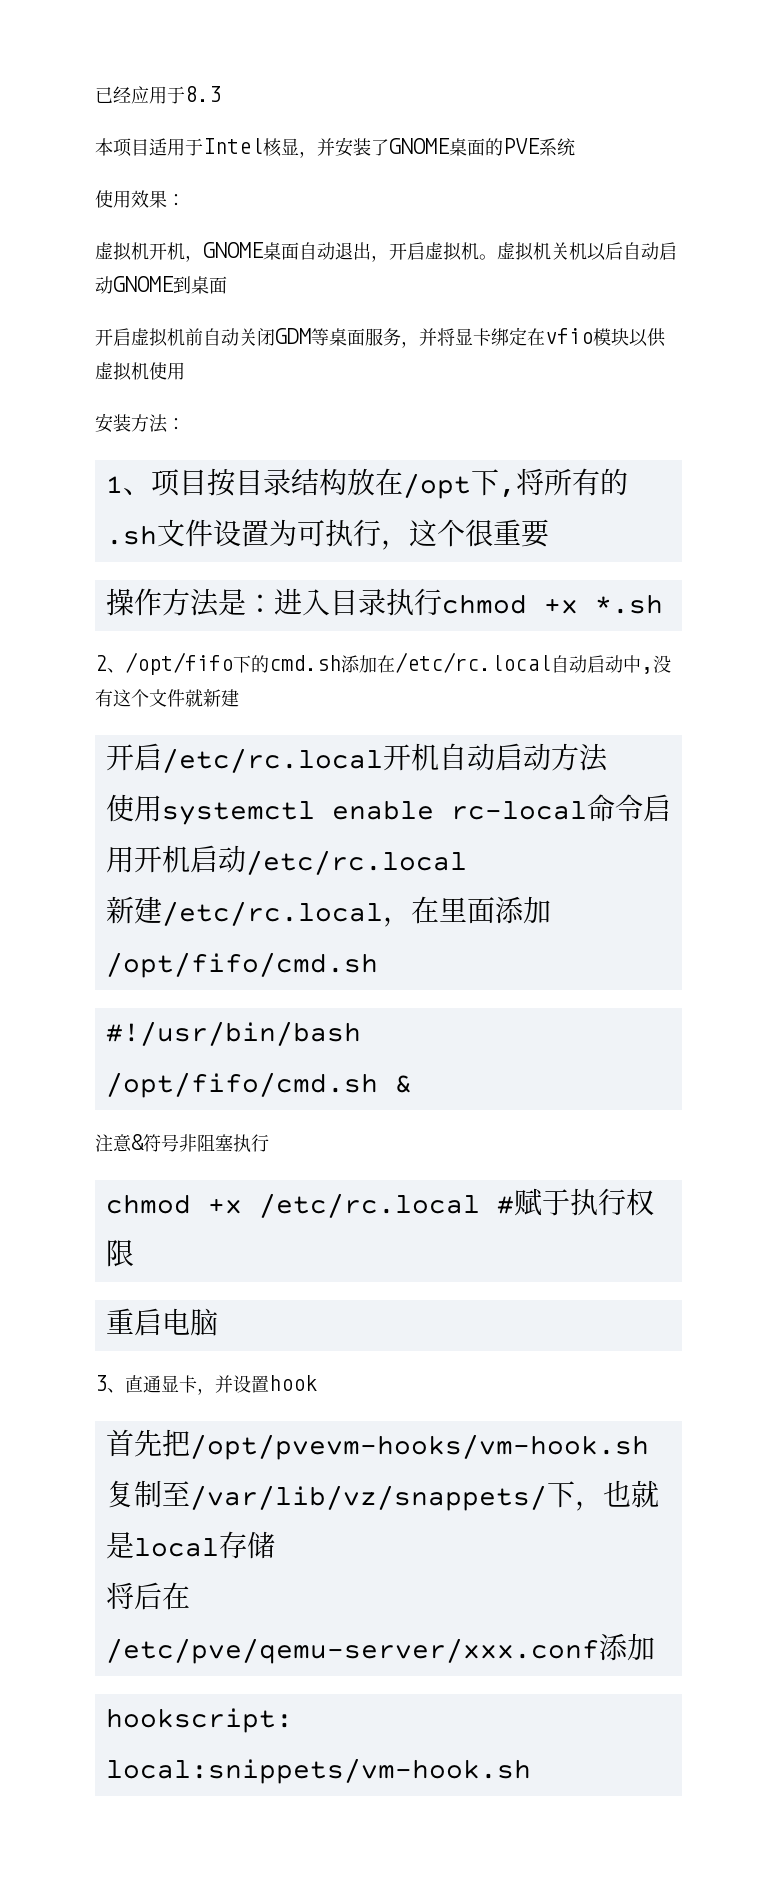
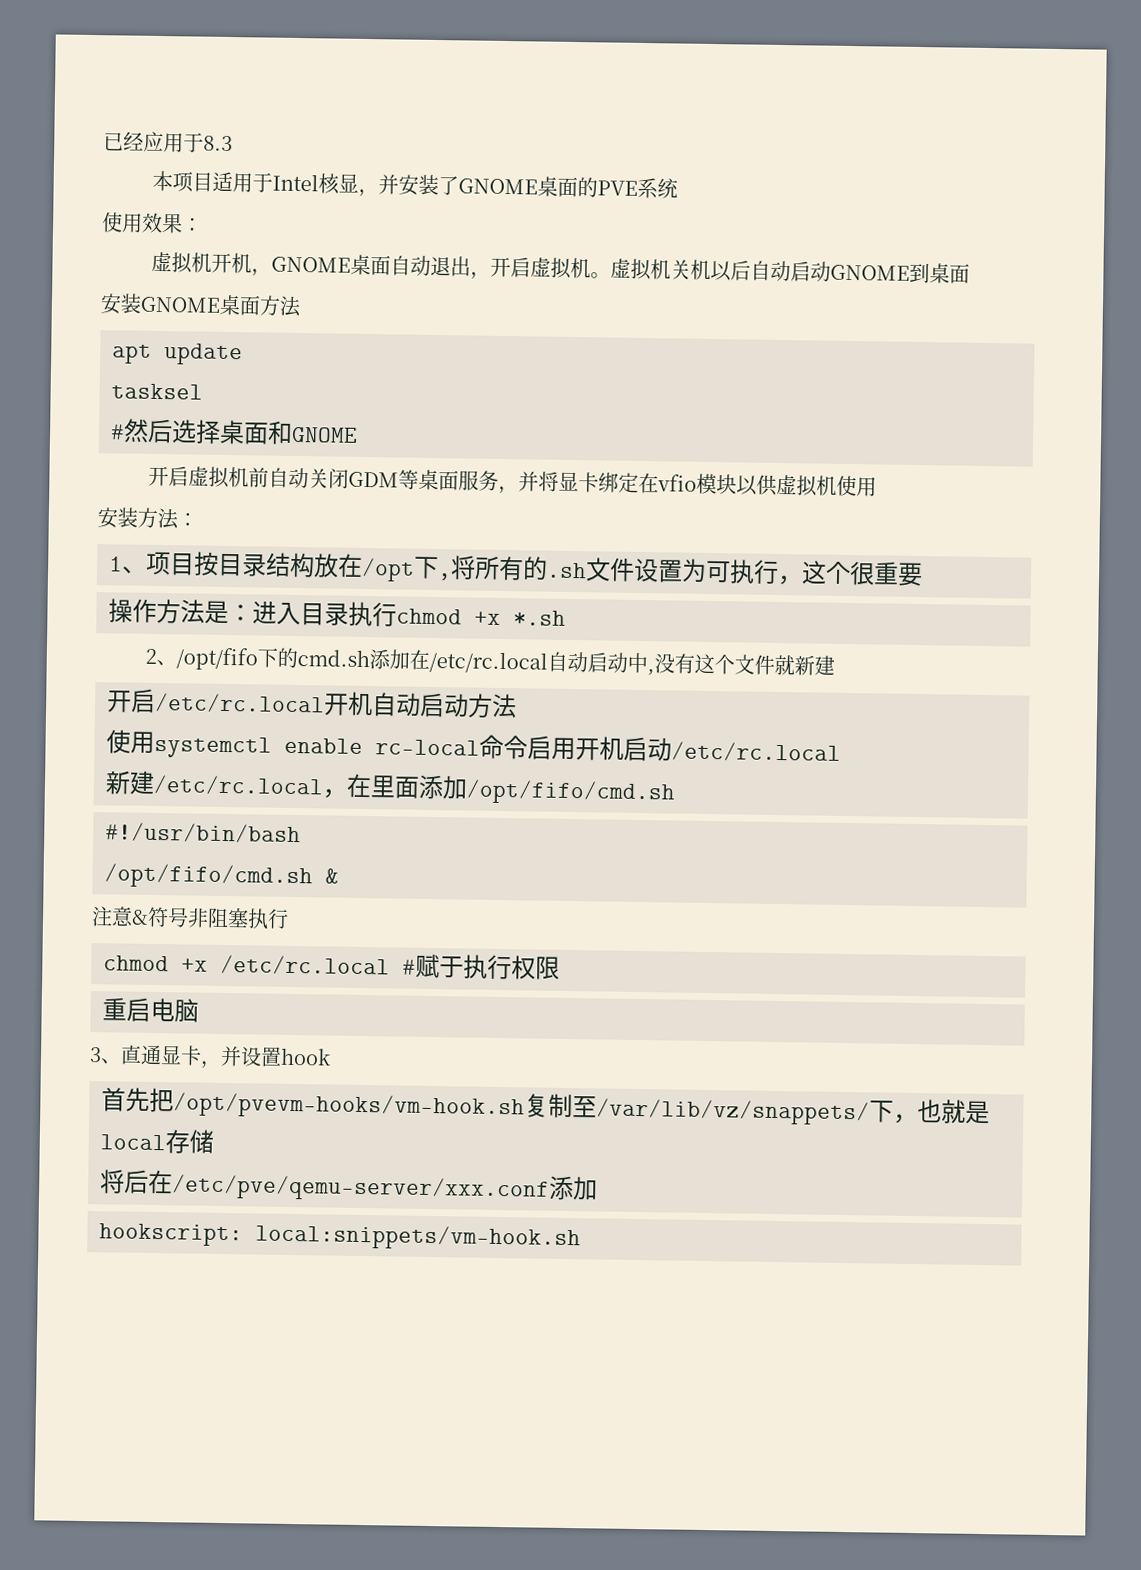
(227, 285) none -> [100,293,302,318] [112,343,243,366] [111,383,203,400] [110,418,358,445] // 安装GNOME桌面方法 // apt update // tasksel // #然后选择桌面和GNOME

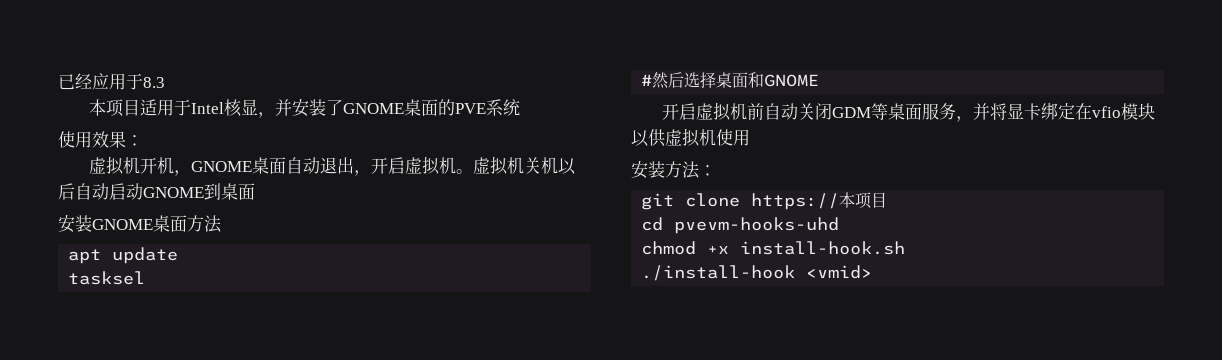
[109,551,923,587] [108,598,566,627] [144,647,835,676] [107,688,517,719] [106,729,841,762] [105,770,676,806] [105,822,301,844] [104,863,339,890] [91,906,289,930] [103,953,560,980] [102,997,199,1023] [89,1044,332,1069] [101,1087,990,1126] [100,1129,214,1154] [100,1169,598,1203] [99,1223,581,1252] 1、项目按目录结构放在/opt下,将所有的.sh文件设置为可执行，这个很重要 // 操作方法是：进入目录执行chmod +x *.sh // 2、/opt/fifo下的cmd.sh添加在/etc/rc.local自动启动中,没有这个文件就新建 // 开启/etc/rc.local开机自动启动方法 // 使用systemctl enable rc-local命令启用开机启动/etc/rc.local // 新建/etc/rc.local，在里面添加/opt/fifo/cmd.sh // #!/usr/bin/bash // /opt/fifo/cmd.sh & // 注意&符号非阻塞执行 // chmod +x /etc/rc.local #赋于执行权限 // 重启电脑 // 3、直通显卡，并设置hook // 首先把/opt/pvevm-hooks/vm-hook.sh复制至/var/lib/vz/snappets/下，也就是local存储 // 将后在/etc/pve/qemu-server/xxx.conf添加 // hookscript: local:snippets/vm-hook.sh -> [641,192,888,210] [641,217,840,234] [641,241,906,255] [641,265,873,281] git clone https://本项目 // cd pvevm-hooks-uhd // chmod +x install-hook.sh // ./install-hook <vmid>

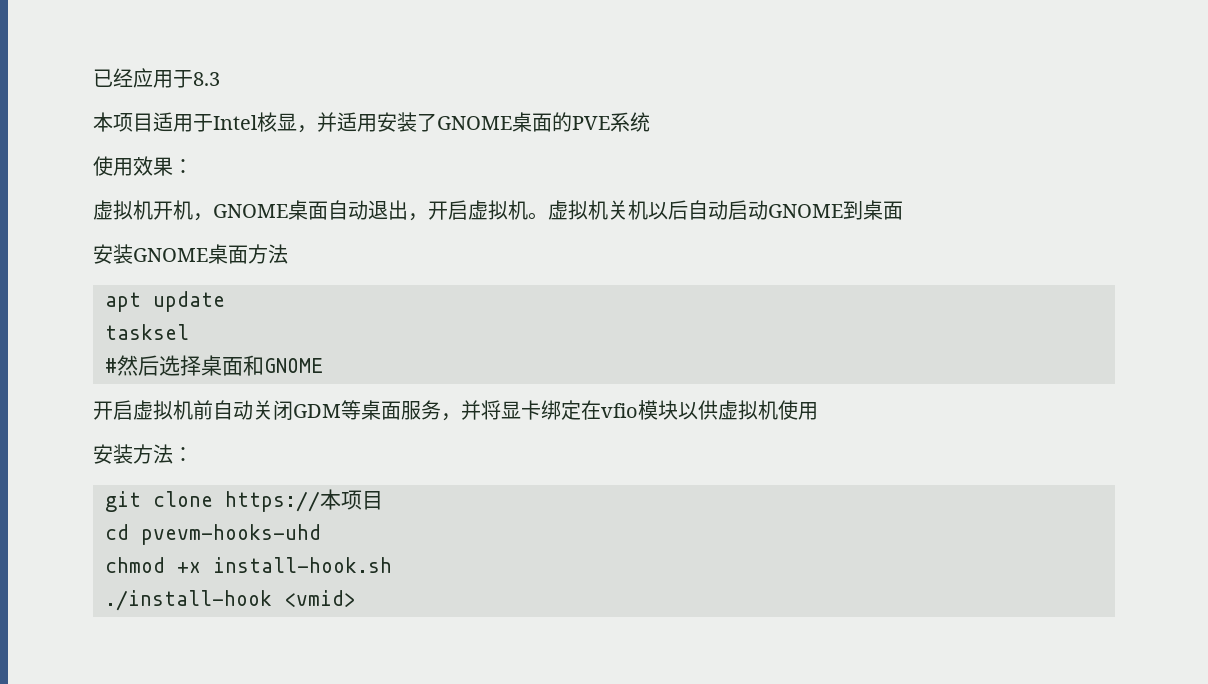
(293, 107) none -> [337,112,377,132] 适用

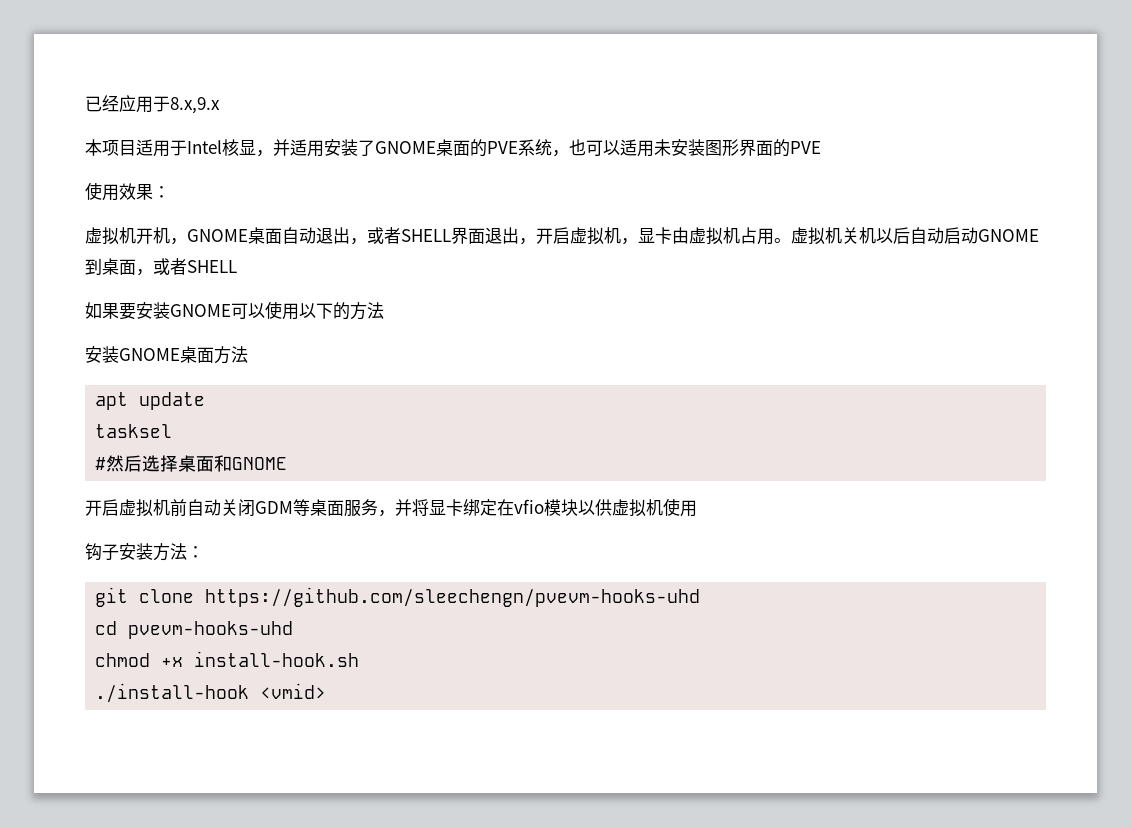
[193,72,220,86] 8.3 -> [170,97,220,114] 8.x,9.x
(650, 122) none -> [552,139,821,157] ，也可以适用未安装图形界面的PVE
[428,200,528,220] 开启虚拟机 -> [367,227,774,245] 或者SHELL界面退出，开启虚拟机，显卡由虚拟机占用
(903, 210) none -> [136,258,237,276] [85,301,384,320] ，或者SHELL // 如果要安装GNOME可以使用以下的方法
(818, 411) none -> [85,543,119,561] 钩子
[225,489,383,512] https://本项目 -> [205,587,701,607] https://github.com/sleechengn/pvevm-hooks-uhd

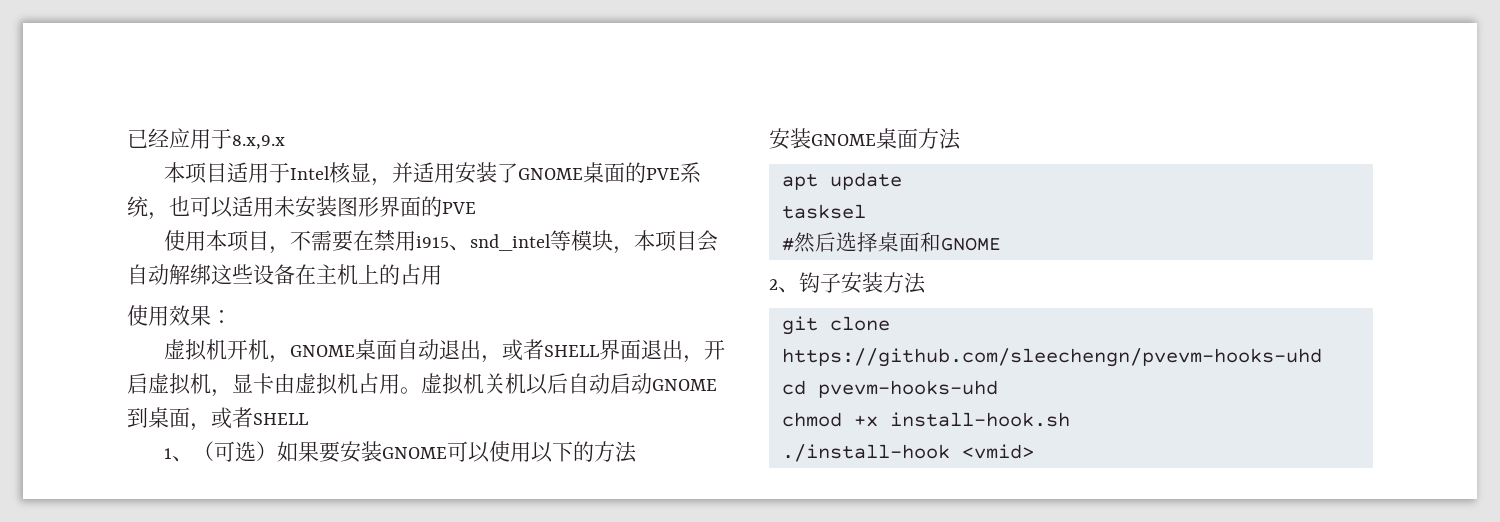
(821, 147) none -> [163,230,718,254] [127,264,442,285] // 使用本项目，不需要在禁用i915、snd_intel等模块，本项目会自动解绑这些设备在主机上的占用
(237, 266) none -> [163,441,277,462] 1、（可选）
[85,498,697,517] 开启虚拟机前自动关闭GDM等桌面服务，并将显卡绑定在vfio模块以供虚拟机使用 // -> [769,279,799,293] 2、
[187,546,204,558] ： -> (926, 283) none

